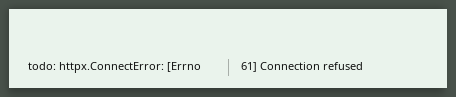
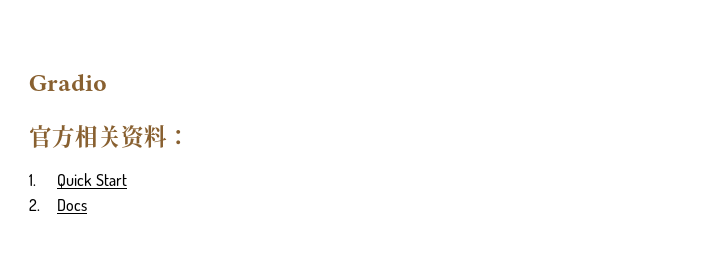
[28,62,363,73] todo: httpx.ConnectError: [Errno 61] Connection refused -> [29,74,107,91] [29,125,190,150] [29,173,127,188] [29,199,88,211] Gradio // 官方相关资料： // 1. Quick Start // 2. Docs

